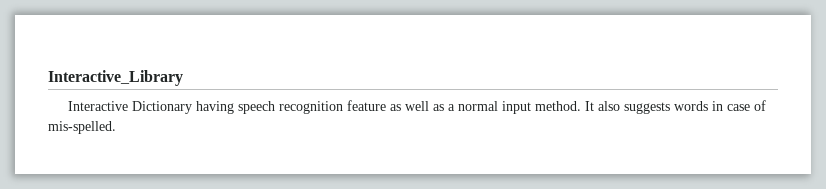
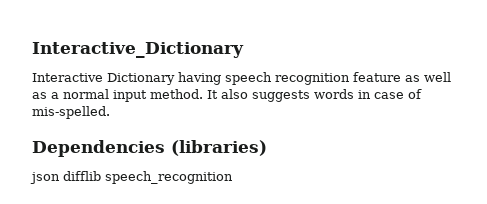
[48,70,183,86] Interactive_Library -> [32,42,244,58] Interactive_Dictionary
(116, 127) none -> [32,140,267,157] [30,171,233,184] // Dependencies (libraries) // json difflib speech_recognition

